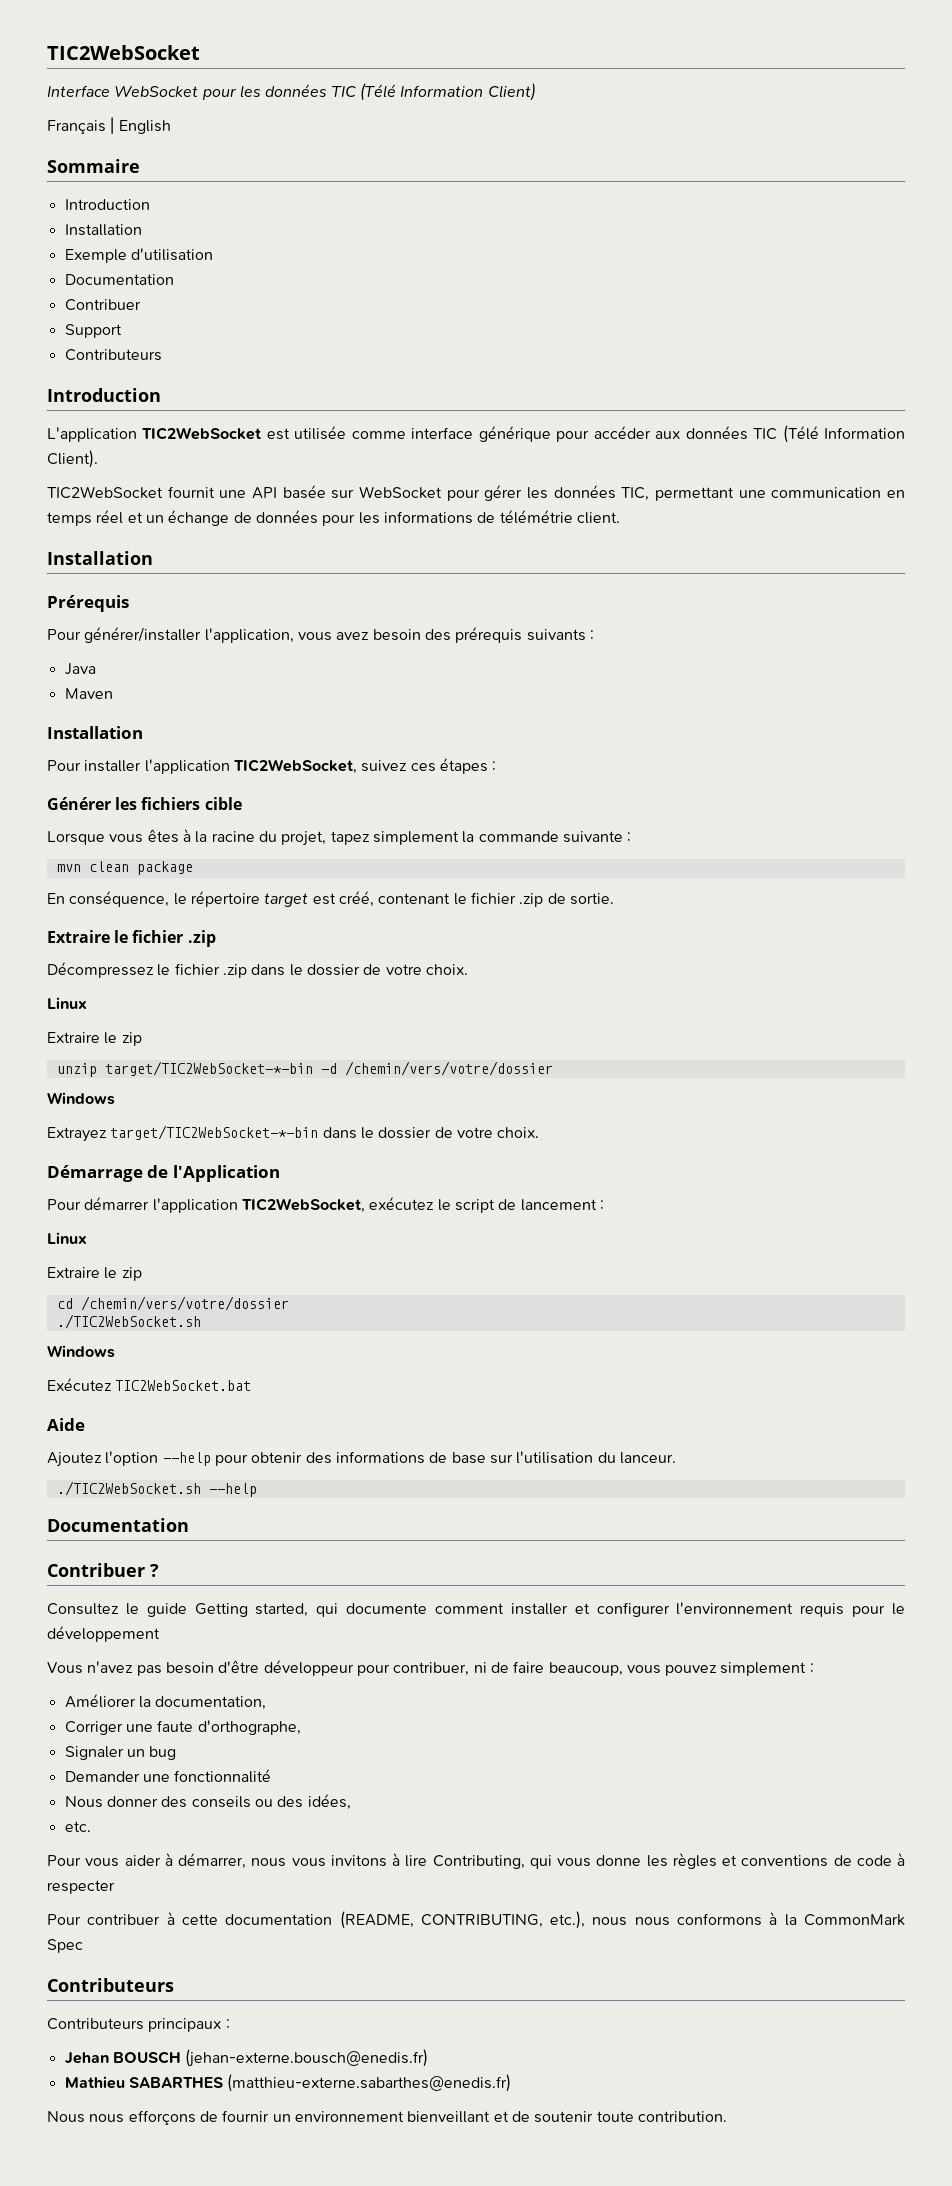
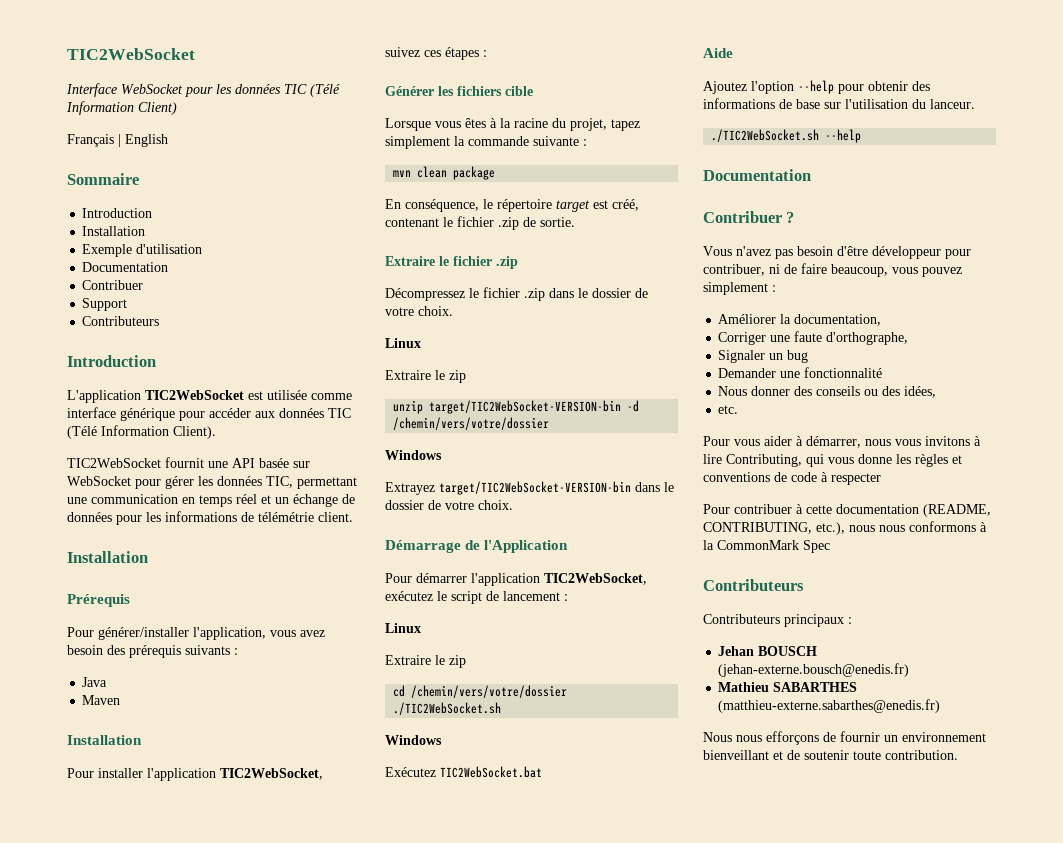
[104,1061,313,1076] target/TIC2WebSocket-*-bin -> [429,400,622,414] target/TIC2WebSocket-VERSION-bin
[110,1125,319,1140] target/TIC2WebSocket-*-bin -> [439,481,631,495] target/TIC2WebSocket-VERSION-bin
[47,1602,906,1617] [47,1626,160,1642] // Consultez le guide Getting started, qui documente comment installer et configurer l'environnement requis pour le développement -> (795, 217) none

